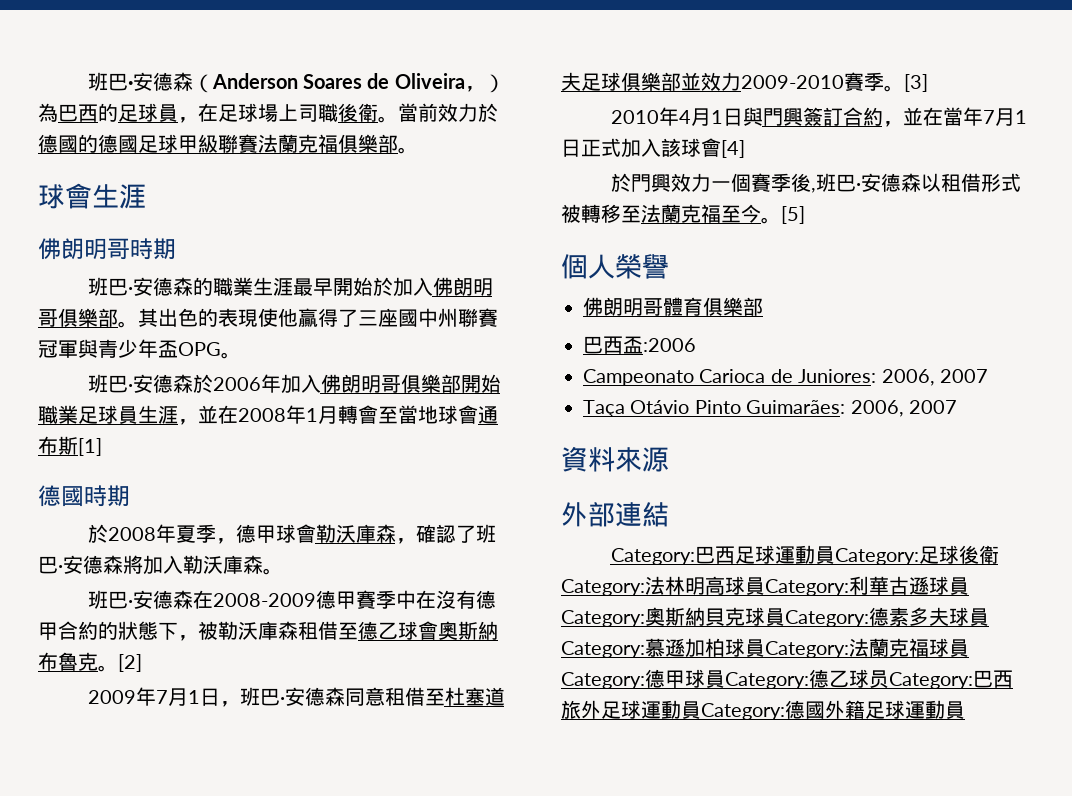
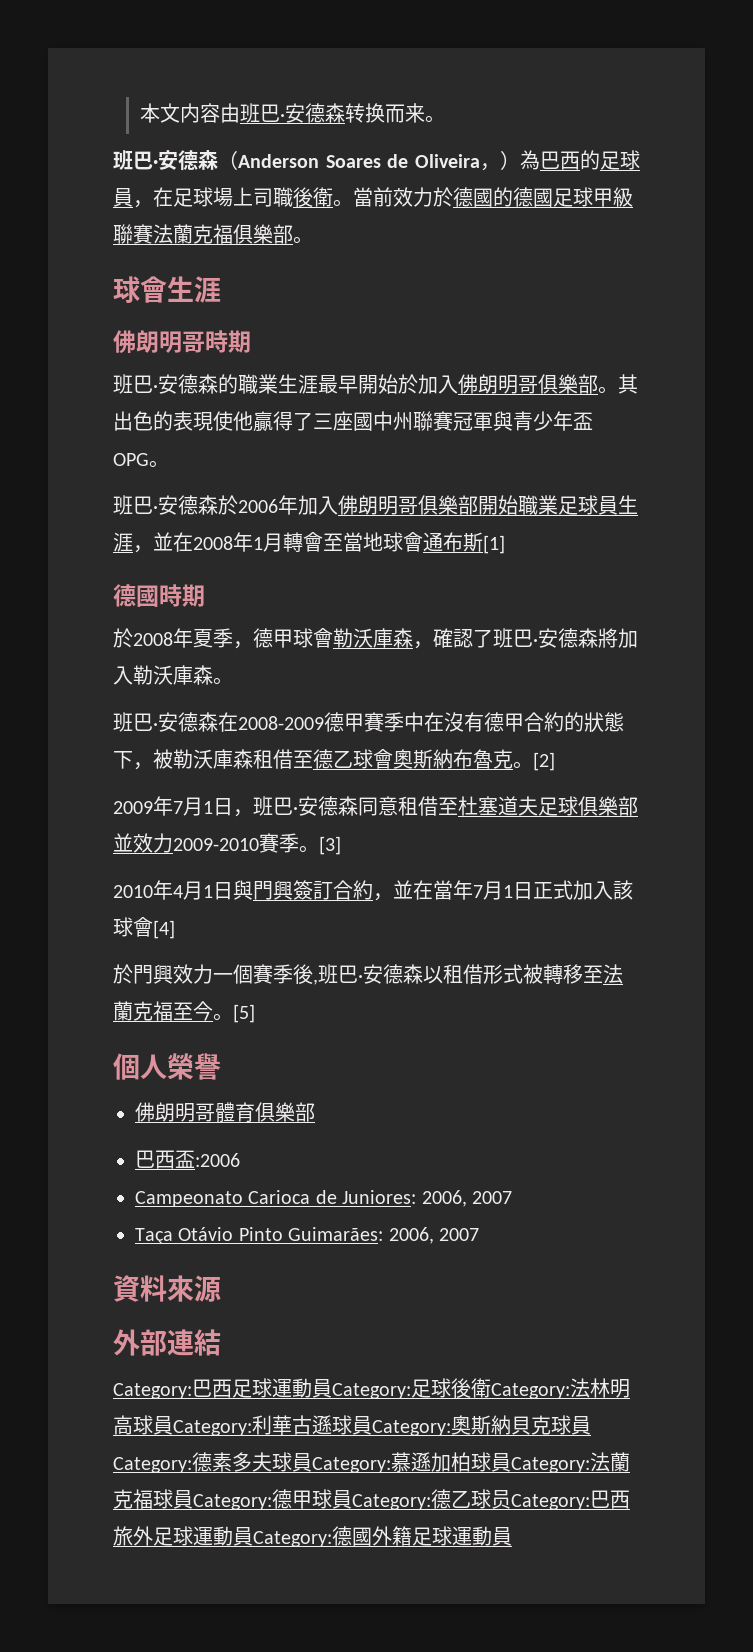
(87, 81) none -> [140,103,446,123] 本文内容由班巴·安德森转换而来。 //

